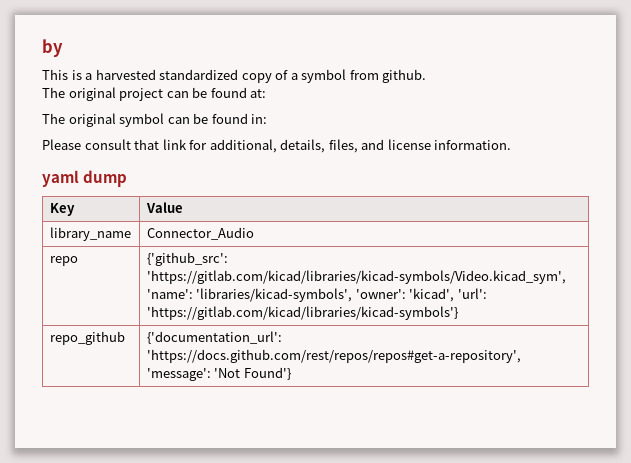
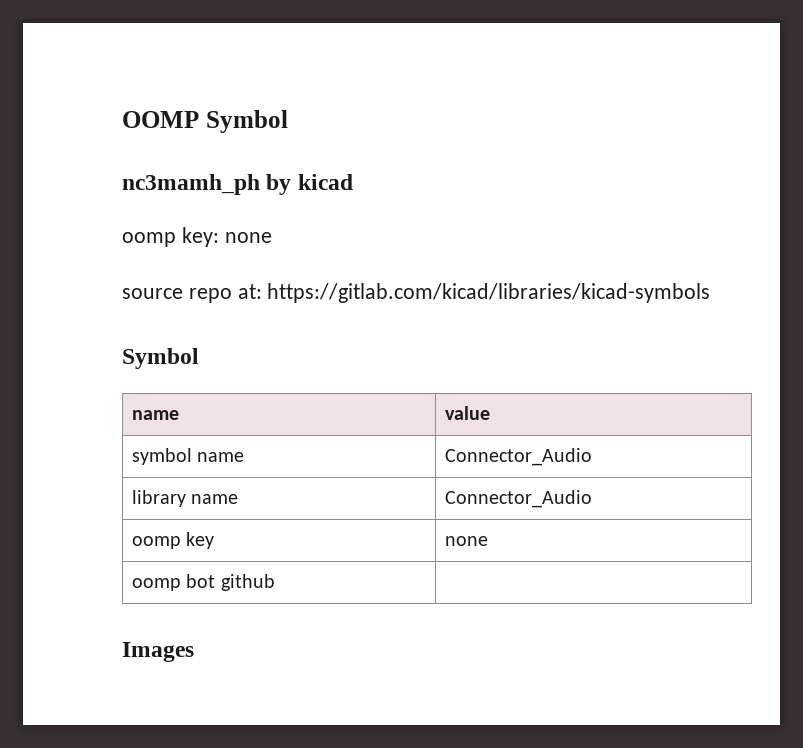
[42,39,63,57] [42,69,427,83] [42,87,267,101] [42,113,268,127] [42,139,512,153] [42,170,128,187] [49,203,75,216] [145,202,183,213] [49,227,131,241] [146,227,254,240] [49,256,78,266] [146,252,228,266] [146,270,566,284] [146,288,487,302] [146,306,458,320] [49,331,125,345] [146,331,282,344] [146,349,521,363] [146,367,291,381] by // This is a harvested standardized copy of a symbol from github. // The original project can be found at: // The original symbol can be found in: // Please consult that link for additional, details, files, and license information. // yaml dump // Key | Value // library_name | Connector_Audio // repo | {'github_src': 'https://gitlab.com/kicad/libraries/kicad-symbols/Video.kicad_sym', 'name': 'libraries/kicad-symbols', 'owner': 'kicad', 'url': 'https://gitlab.com/kicad/libraries/kicad-symbols'} // repo_github | {'documentation_url': 'https://docs.github.com/rest/repos/repos#get-a-repository', 'message': 'Not Found'} -> [122,110,288,133] [122,174,353,195] [122,227,272,247] [122,283,711,303] [122,348,199,369] [132,410,180,420] [445,406,491,420] [132,448,245,465] [445,448,593,466] [132,490,239,507] [445,490,593,508] [132,532,215,549] [445,536,489,546] [132,574,275,591] [122,642,194,662] OOMP Symbol // nc3mamh_ph by kicad // oomp key: none // source repo at: https://gitlab.com/kicad/libraries/kicad-symbols // Symbol // name | value // symbol name | Connector_Audio // library name | Connector_Audio // oomp key | none // oomp bot github | // Images

